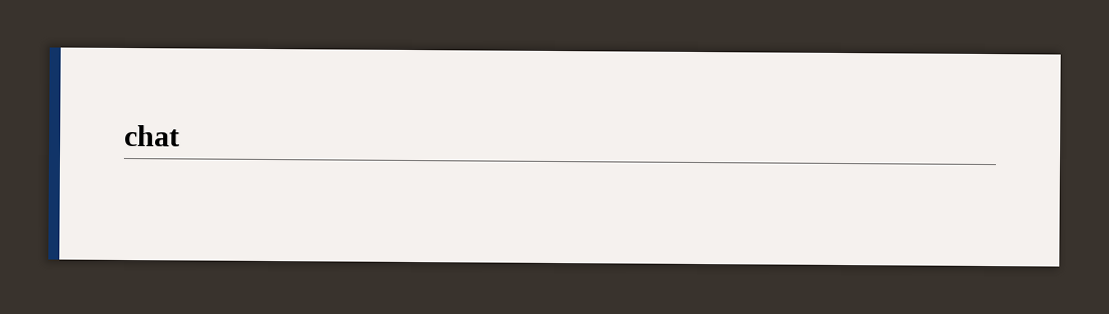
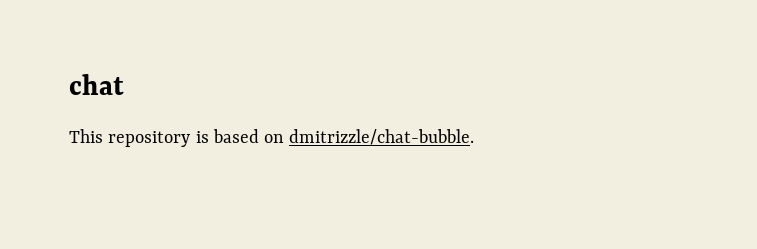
(180, 135) none -> [69,129,475,147] // This repository is based on dmitrizzle/chat-bubble.

